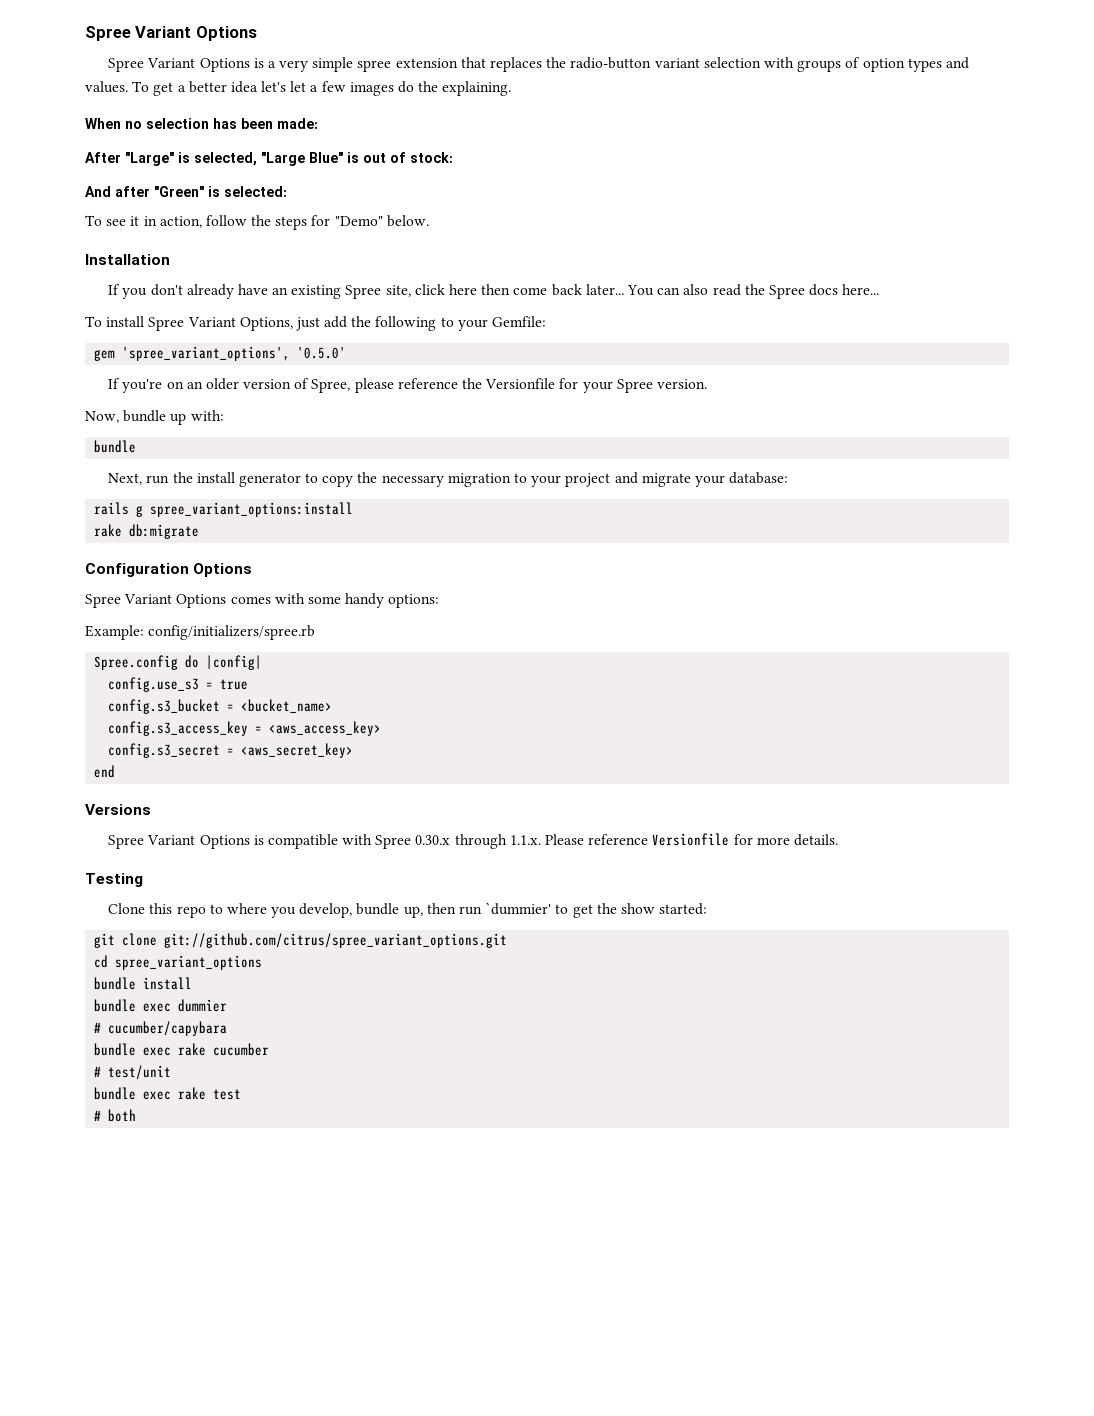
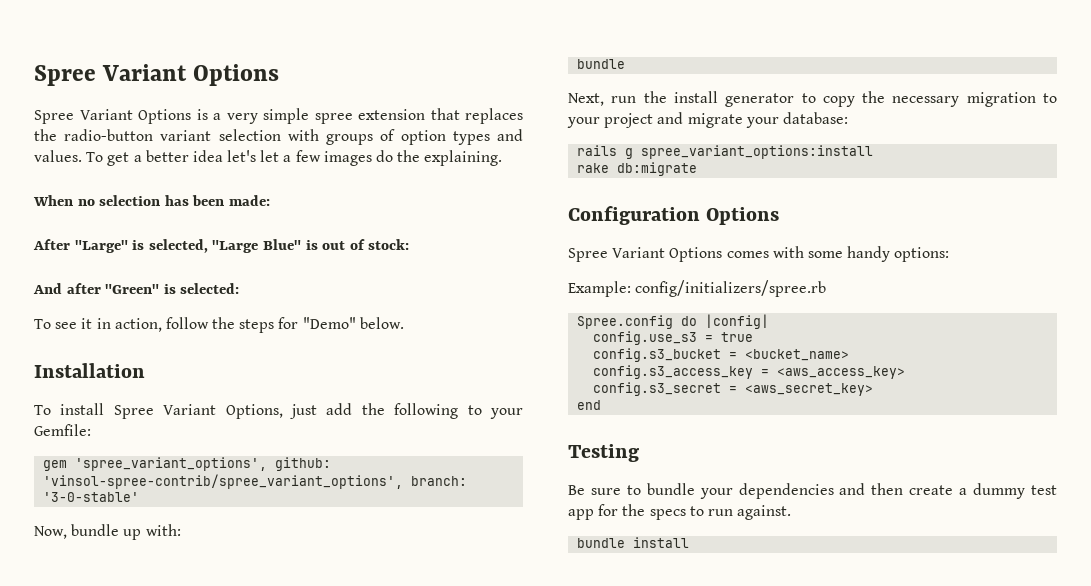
[108,284,880,299] // If you don't already have an existing Spree site, click here then come back later... You can also read the Spree docs here... -> (145, 370) none
[297,347,347,359] [108,378,707,393] '0.5.0' // If you're on an older version of Spree, please reference the Versionfile for your Spree version. -> [275,457,332,471] [43,474,468,489] [43,492,140,502] github: 'vinsol-spree-contrib/spree_variant_options', branch: '3-0-stable'
[85,804,151,815] [108,833,838,849] [85,873,143,887] [108,902,708,918] [94,933,508,948] [94,955,263,970] [94,977,193,990] [94,999,228,1012] [94,1021,228,1036] [94,1043,270,1056] [94,1065,172,1080] [94,1087,242,1100] [94,1109,137,1122] Versions // Spree Variant Options is compatible with Spree 0.30.x through 1.1.x. Please reference Versionfile for more details. // Testing // Clone this repo to where you develop, bundle up, then run `dummier' to get the show started: // git clone git://github.com/citrus/spree_variant_options.git // cd spree_variant_options // bundle install // bundle exec dummier // # cucumber/capybara // bundle exec rake cucumber // # test/unit // bundle exec rake test // # both -> [568,444,639,462] [568,483,1057,499] [568,504,792,520] [577,537,690,548] Testing // Be sure to bundle your dependencies and then create a dummy test app for the specs to run against. // bundle install

